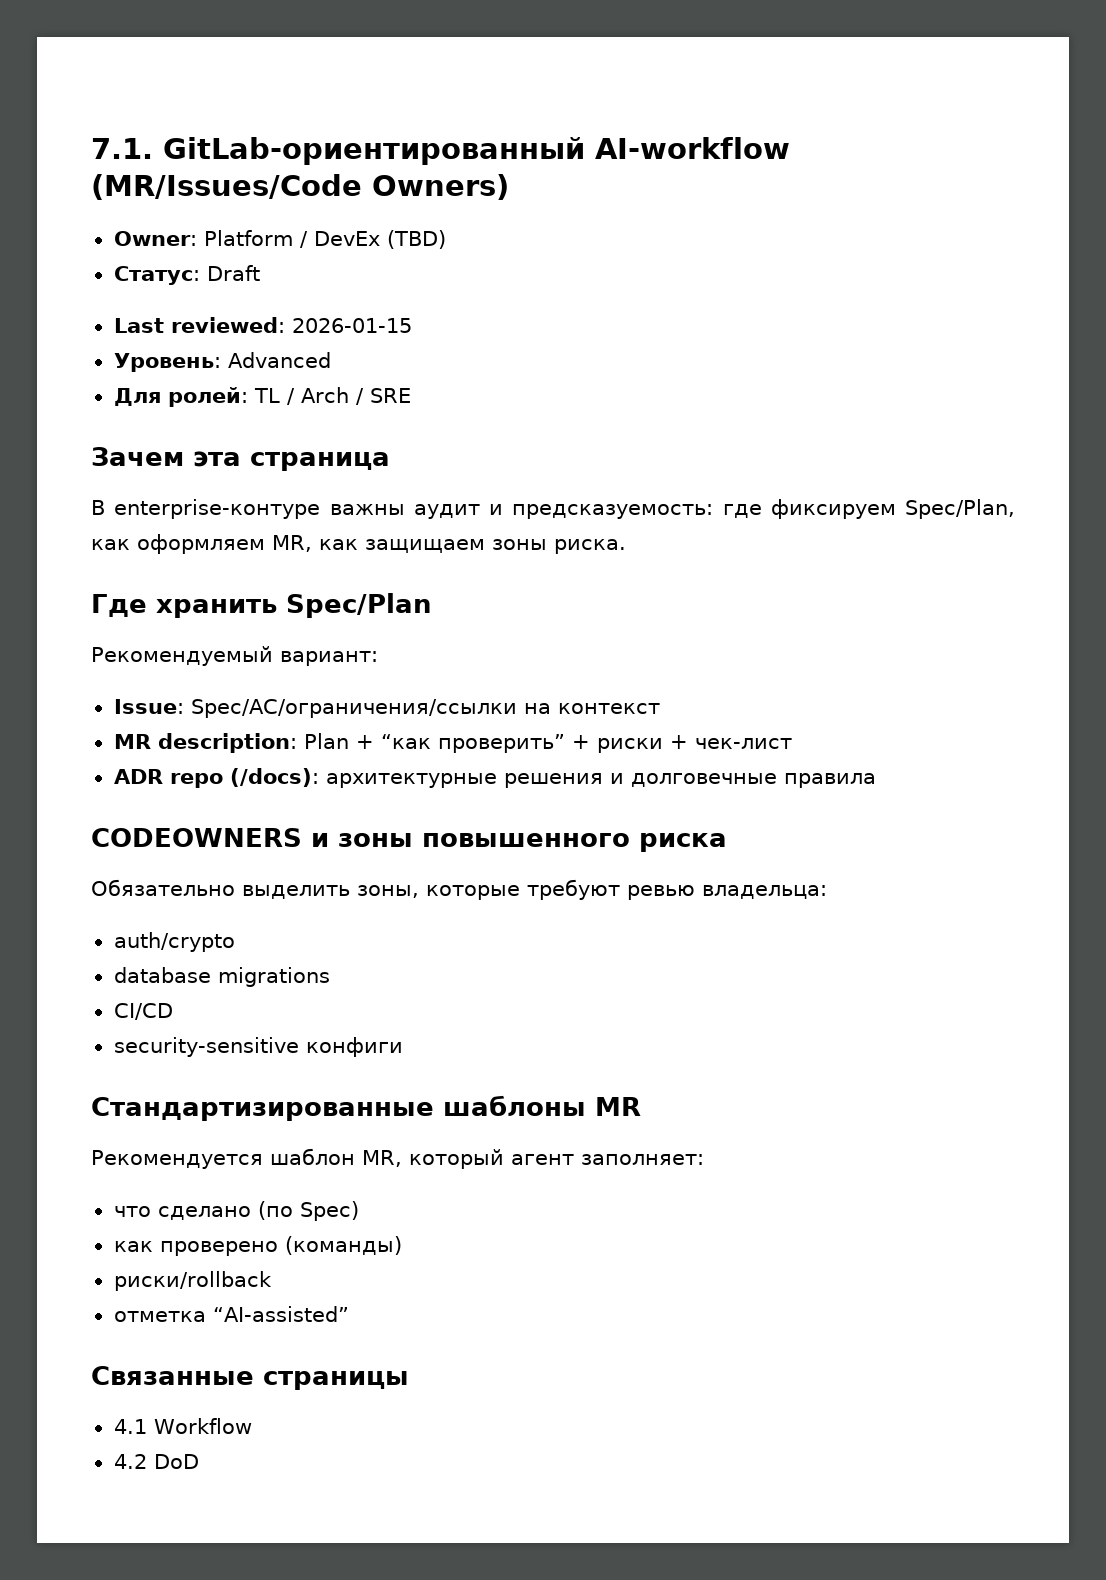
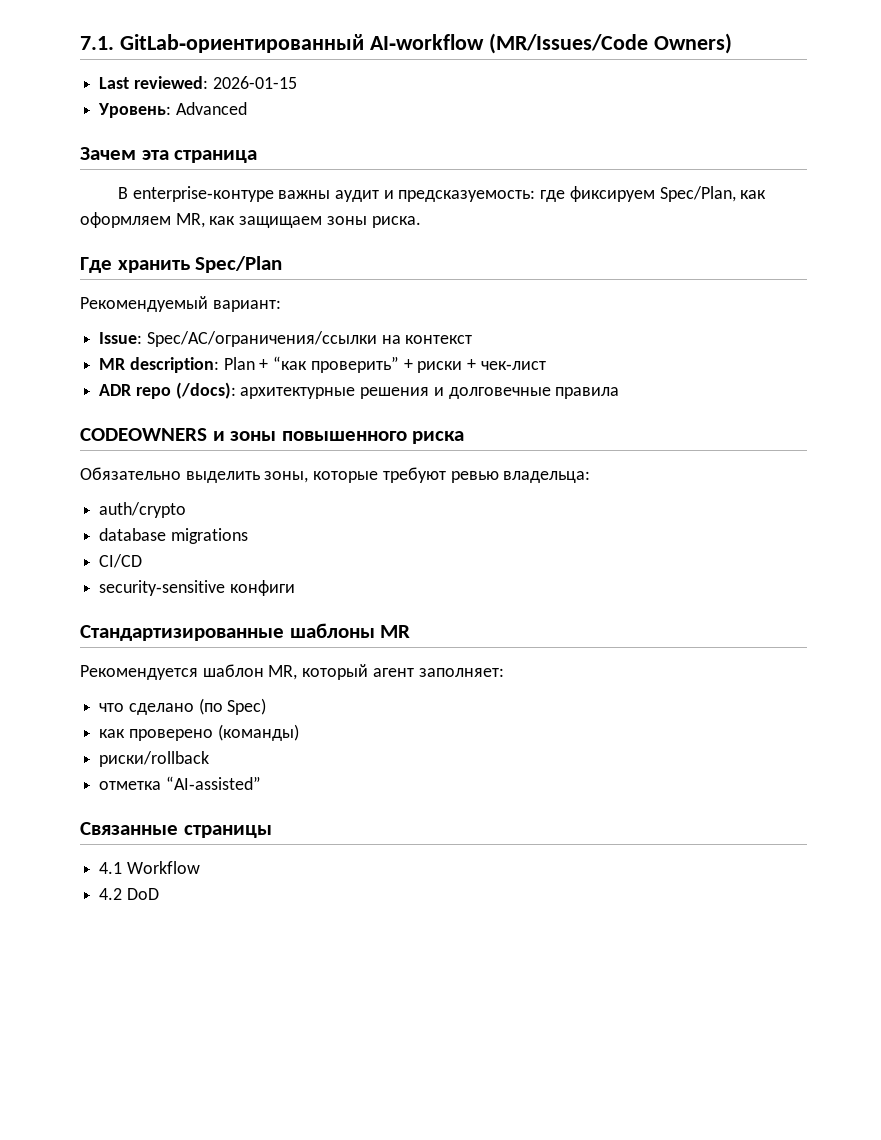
[113,230,446,249] [113,265,260,285] // Owner: Platform / DevEx (TBD) // Статус: Draft -> (732, 43) none
[113,387,411,407] // Для ролей: TL / Arch / SRE -> (247, 108) none

